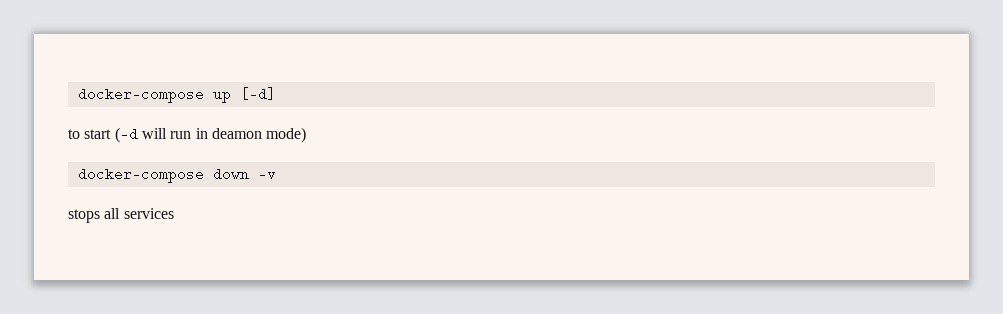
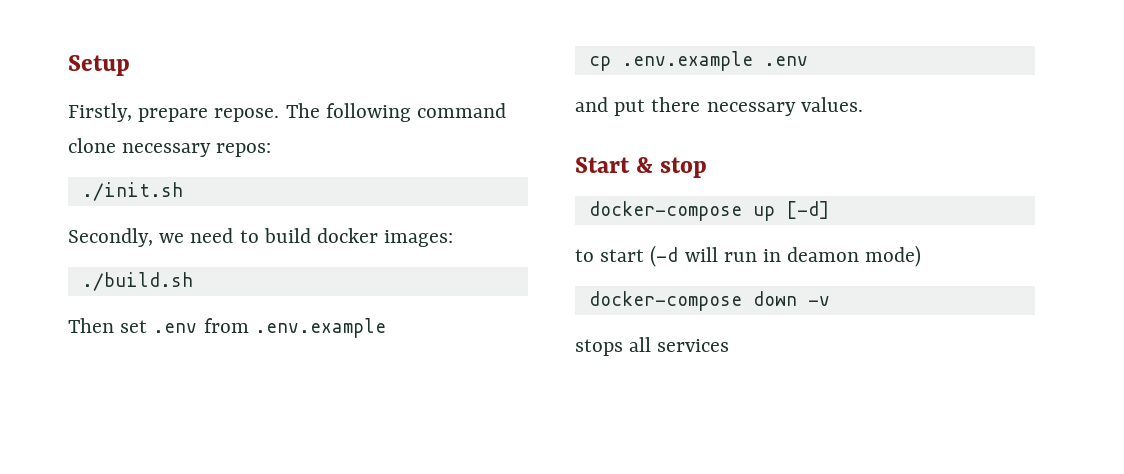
(77, 95) none -> [68,55,130,76] [68,103,507,122] [68,138,272,157] [81,182,183,201] [68,228,454,247] [81,272,193,291] [68,318,386,338] [588,51,808,71] [575,97,863,116] [575,157,708,178] Setup // Firstly, prepare repose. The following command clone necessary repos: // ./init.sh // Secondly, we need to build docker images: // ./build.sh // Then set .env from .env.example // cp .env.example .env // and put there necessary values. // Start & stop //

